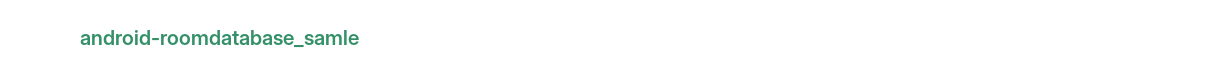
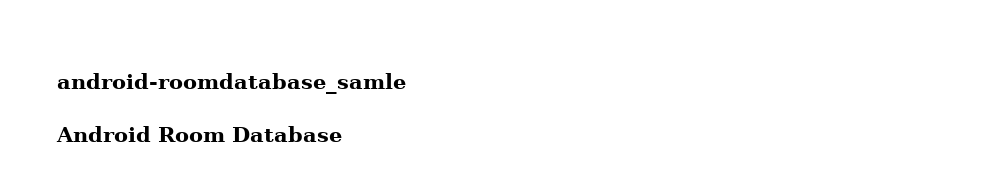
(359, 39) none -> [56,126,342,142] // Android Room Database

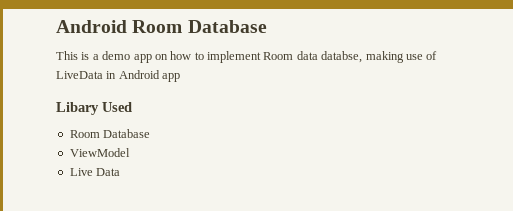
[57,73,406,94] android-roomdatabase_samle // -> (56, 26) none
(342, 134) none -> [56,51,438,63] [56,70,181,82] [56,102,132,115] [69,129,151,138] [69,148,130,157] [69,168,121,176] // This is a demo app on how to implement Room data databse, making use of LiveData in Android app // Libary Used // Room Database // ViewModel // Live Data

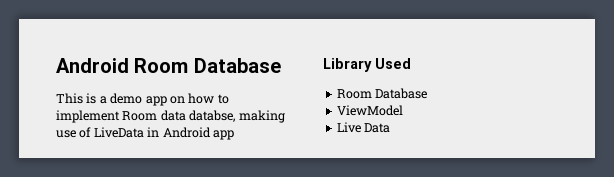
[56,102,99,115] Libary -> [323,58,372,72] Library

